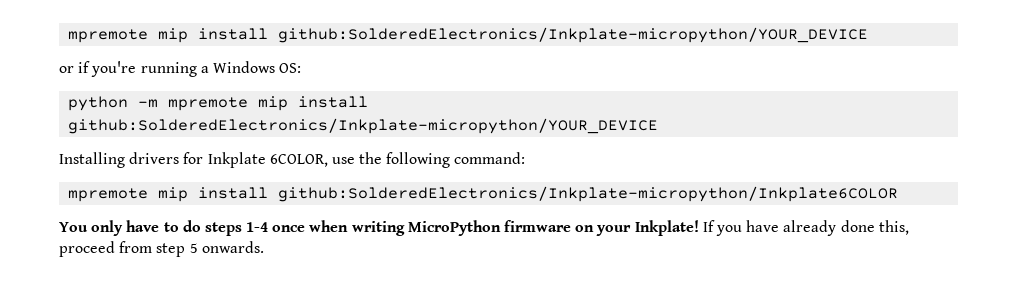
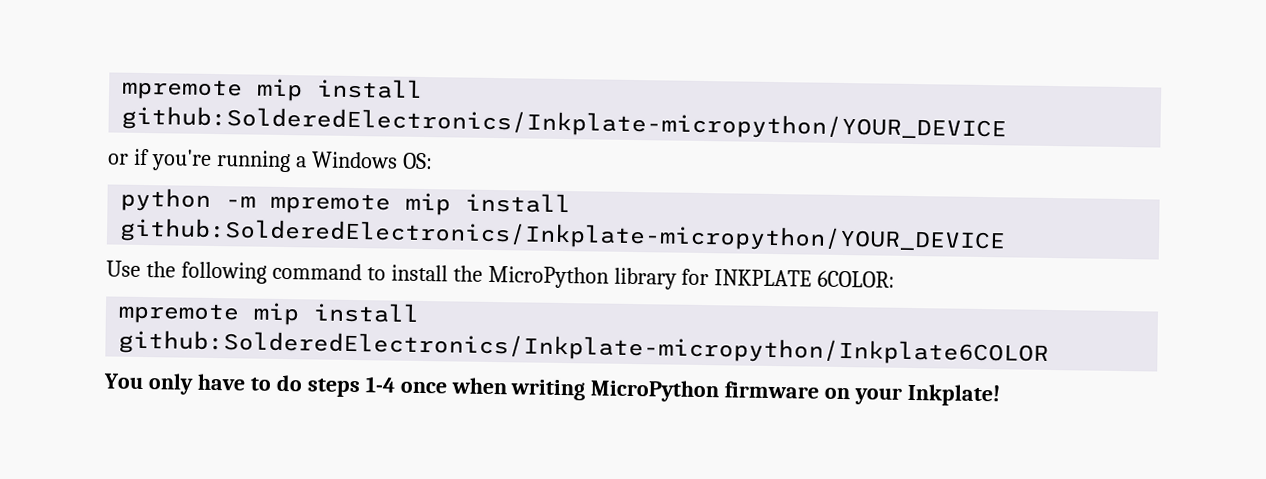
[59,152,526,168] Installing drivers for Inkplate 6COLOR, use the following command: -> [106,260,896,290] Use the following command to install the MicroPython library for INKPLATE 6COLOR:
[702,220,909,236] [59,241,264,257] If you have already done this, proceed from step 5 onwards. -> (1001, 395) none

